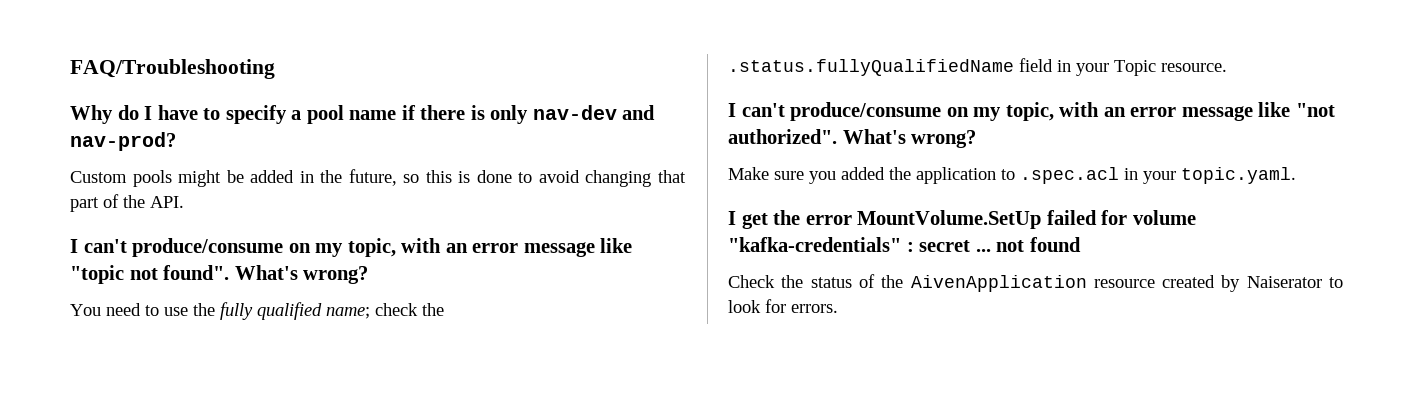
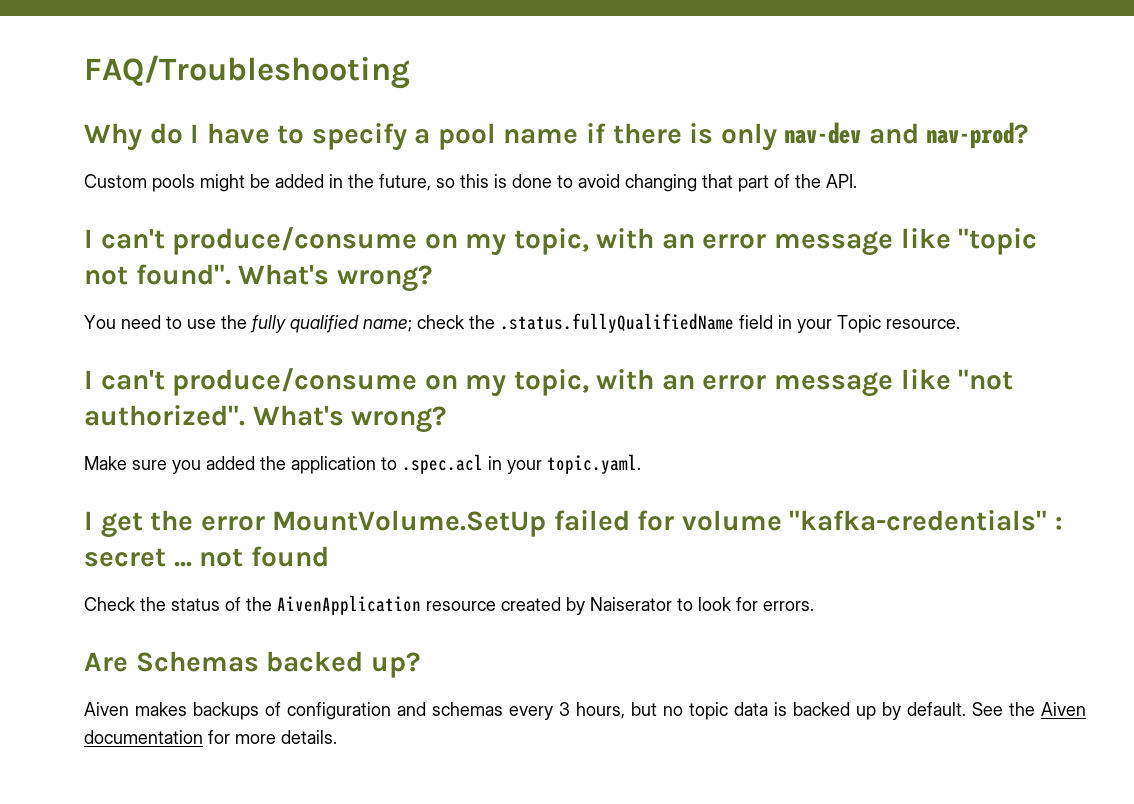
(838, 308) none -> [84,651,420,678] [84,702,1086,720] [84,730,337,744] // Are Schemas backed up? // Aiven makes backups of configuration and schemas every 3 hours, but no topic data is backed up by default. See the Aiven documentation for more details.

